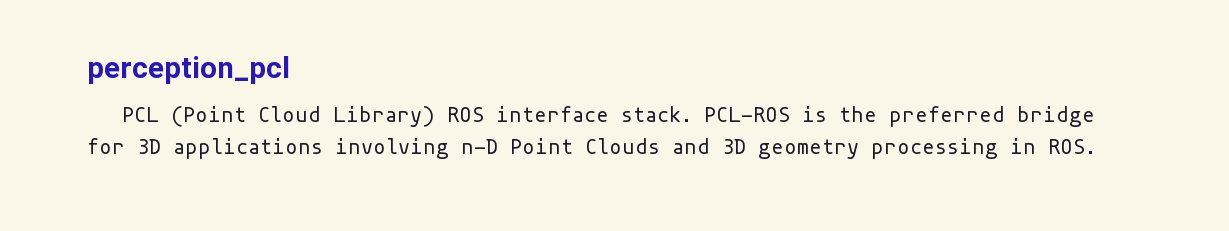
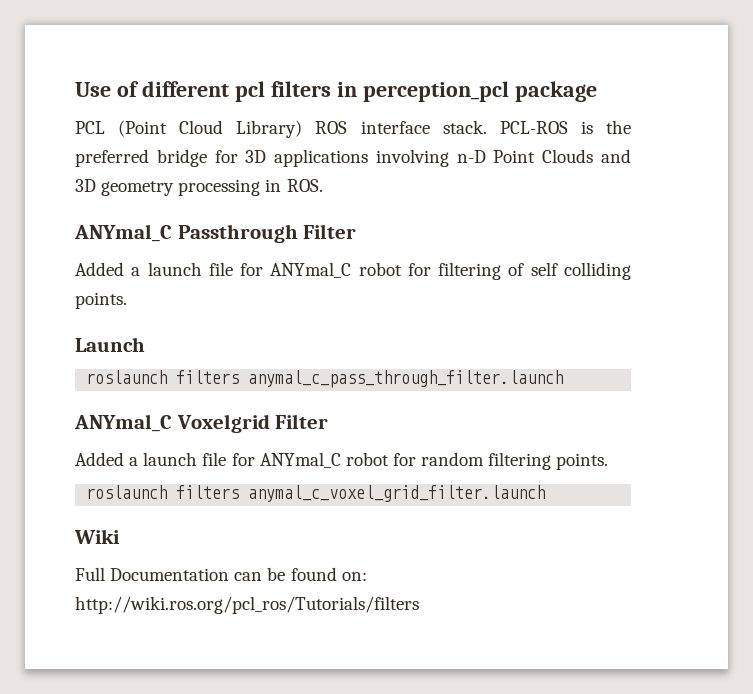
(87, 70) none -> [75,81,357,102] Use of different pcl filters in
(290, 70) none -> [514,81,597,102] package
(1096, 146) none -> [74,224,357,243] [75,262,631,280] [75,292,127,309] [75,337,145,352] [86,370,564,388] [74,414,329,433] [75,452,609,470] [86,485,546,502] [74,529,120,544] [75,567,367,581] [75,596,419,614] // ANYmal_C Passthrough Filter // Added a launch file for ANYmal_C robot for filtering of self colliding points. // Launch // roslaunch filters anymal_c_pass_through_filter.launch // ANYmal_C Voxelgrid Filter // Added a launch file for ANYmal_C robot for random filtering points. // roslaunch filters anymal_c_voxel_grid_filter.launch // Wiki // Full Documentation can be found on: http://wiki.ros.org/pcl_ros/Tutorials/filters

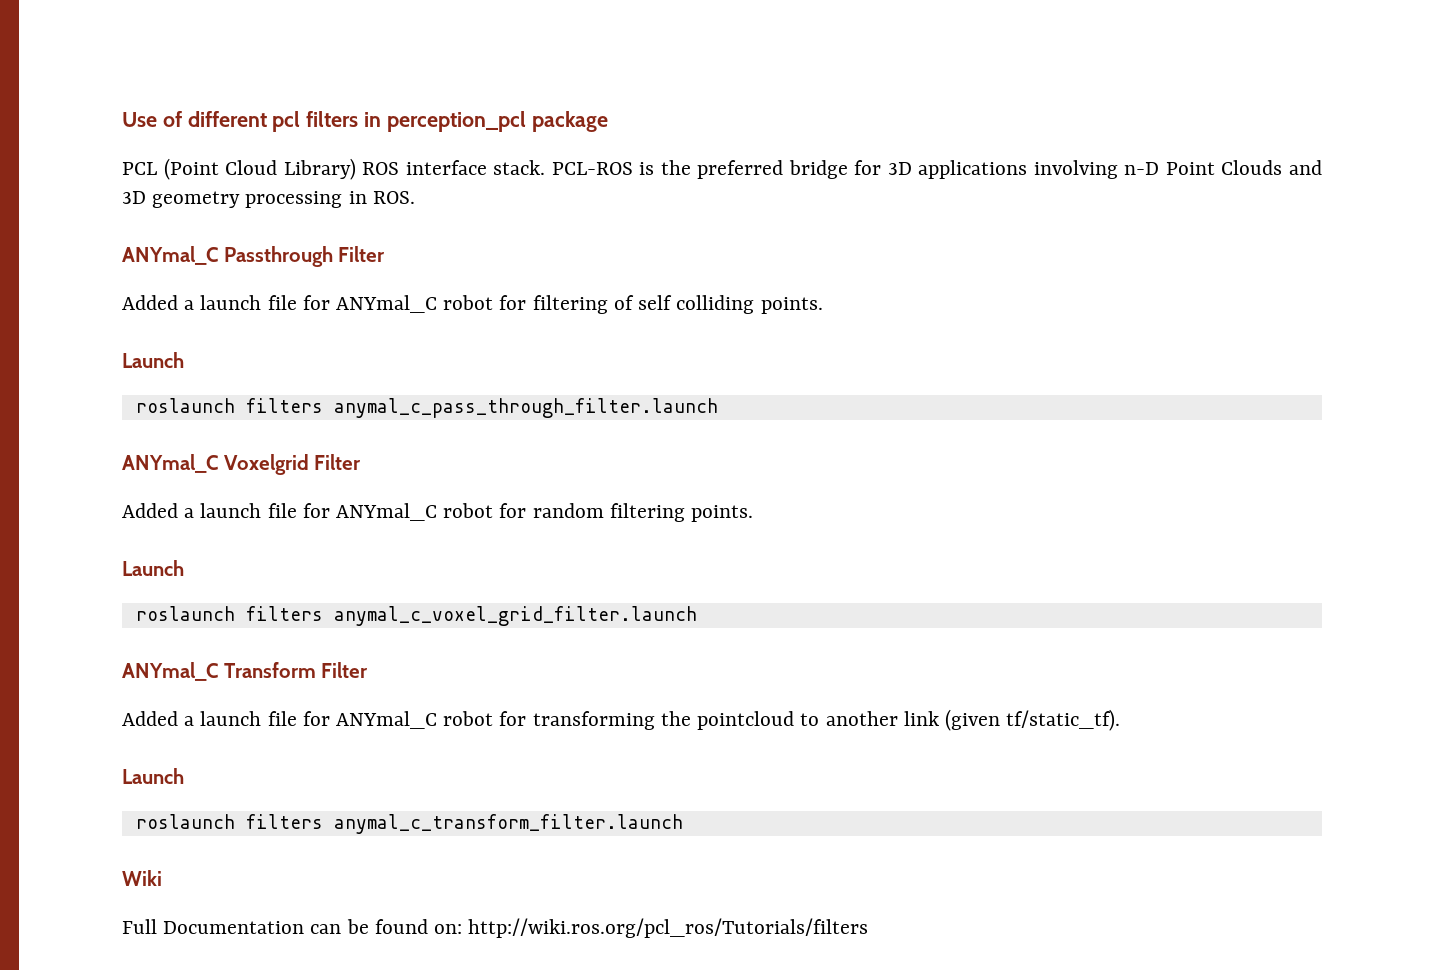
(609, 461) none -> [122,560,184,576] // Launch
(546, 493) none -> [122,662,369,681] [122,709,1121,731] [122,768,184,784] [135,814,683,834] // ANYmal_C Transform Filter // Added a launch file for ANYmal_C robot for transforming the pointcloud to another link (given tf/static_tf). // Launch // roslaunch filters anymal_c_transform_filter.launch

